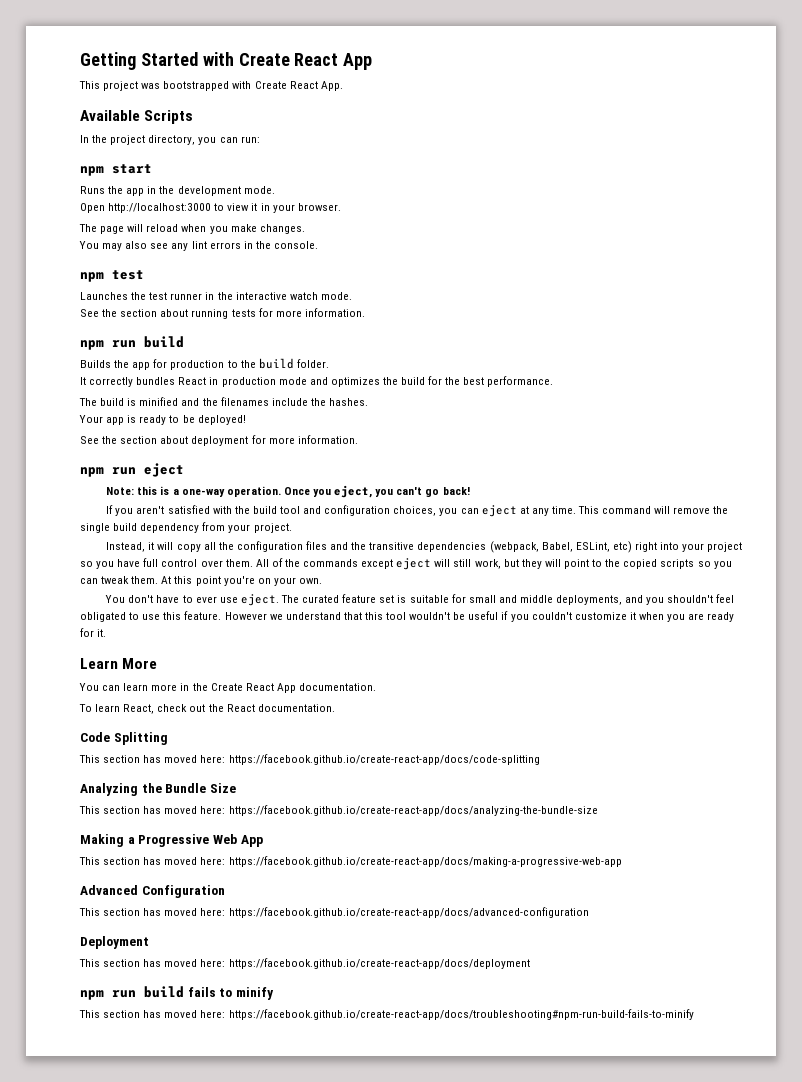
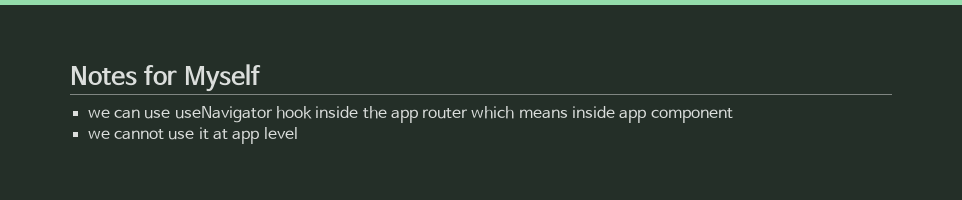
[80,52,373,70] [79,81,343,91] [80,110,194,124] [80,135,260,145] [80,164,152,176] [80,186,275,196] [80,203,341,213] [79,224,305,234] [79,241,318,251] [80,270,144,282] [80,292,352,300] [80,308,365,319] [80,336,184,350] [80,358,329,370] [80,376,554,387] [79,397,368,406] [79,415,246,425] [80,435,358,446] [80,463,184,477] [106,485,470,498] [106,505,729,517] [80,522,292,533] [106,541,743,553] [80,558,732,570] [80,576,322,586] [105,594,735,606] [80,611,735,622] [80,628,107,637] [80,658,158,669] [79,683,376,693] [79,704,335,714] [80,732,168,745] [79,754,540,765] [80,783,236,796] [79,805,598,816] [80,834,263,847] [79,856,622,867] [80,885,225,898] [79,907,589,918] [80,936,149,949] [79,958,530,969] [80,986,274,1000] [79,1009,694,1020] Getting Started with Create React App // This project was bootstrapped with Create React App. // Available Scripts // In the project directory, you can run: // npm start // Runs the app in the development mode. // Open http://localhost:3000 to view it in your browser. // The page will reload when you make changes. // You may also see any lint errors in the console. // npm test // Launches the test runner in the interactive watch mode. // See the section about running tests for more information. // npm run build // Builds the app for production to the build folder. // It correctly bundles React in production mode and optimizes the build for the best performance. // The build is minified and the filenames include the hashes. // Your app is ready to be deployed! // See the section about deployment for more information. // npm run eject // Note: this is a one-way operation. Once you eject, you can't go back! // If you aren't satisfied with the build tool and configuration choices, you can eject at any time. This command will remove the single build dependency from your project. // Instead, it will copy all the configuration files and the transitive dependencies (webpack, Babel, ESLint, etc) right into your project so you have full control over them. All of the commands except eject will still work, but they will point to the copied scripts so you can tweak them. At this point you're on your own. // You don't have to ever use eject. The curated feature set is suitable for small and middle deployments, and you shouldn't feel obligated to use this feature. However we understand that this tool wouldn't be useful if you couldn't customize it when you are ready for it. // Learn More // You can learn more in the Create React App documentation. // To learn React, check out the React documentation. // Code Splitting // This section has moved here: https://facebook.github.io/create-react-app/docs/code-splitting // Analyzing the Bundle Size // This section has moved here: https://facebook.github.io/create-react-app/docs/analyzing-the-bundle-size // Making a Progressive Web App // This section has moved here: https://facebook.github.io/create-react-app/docs/making-a-progressive-web-app // Advanced Configuration // This section has moved here: https://facebook.github.io/create-react-app/docs/advanced-configuration // Deployment // This section has moved here: https://facebook.github.io/create-react-app/docs/deployment // npm run build fails to minify // This section has moved here: https://facebook.github.io/create-react-app/docs/troubleshooting#npm-run-build-fails-to-minify -> [70,64,261,92] [87,106,733,123] [87,127,298,144] Notes for Myself // we can use useNavigator hook inside the app router which means inside app component // we cannot use it at app level

